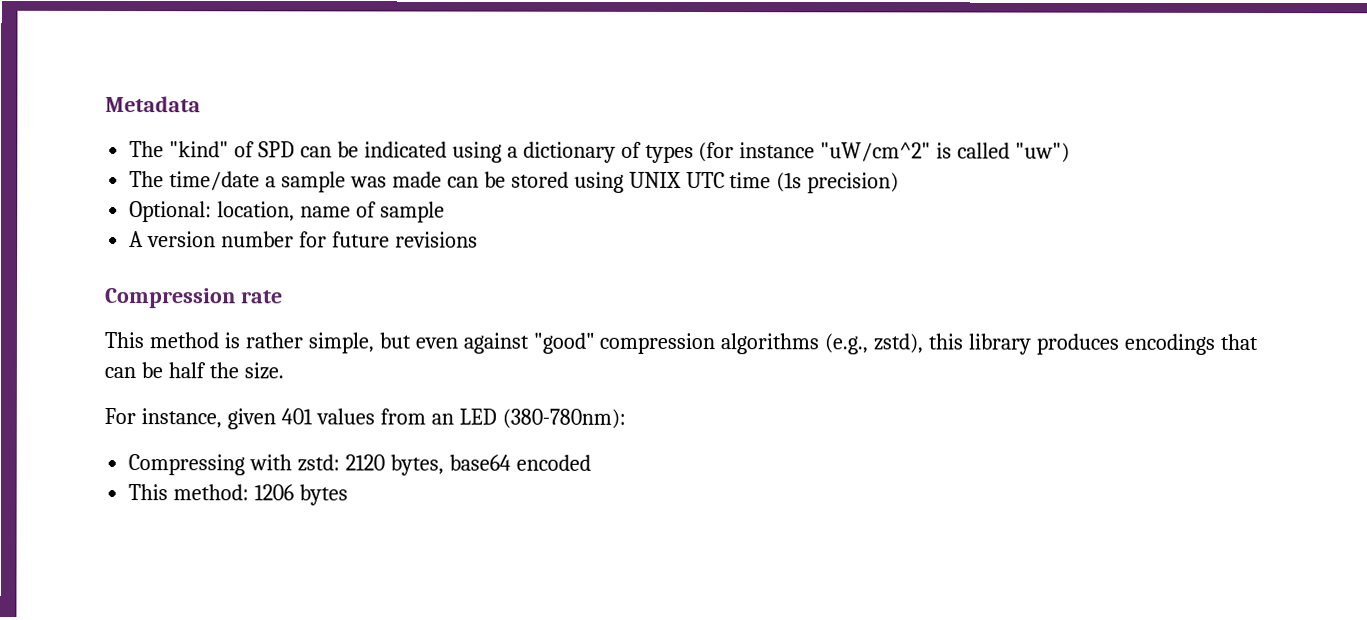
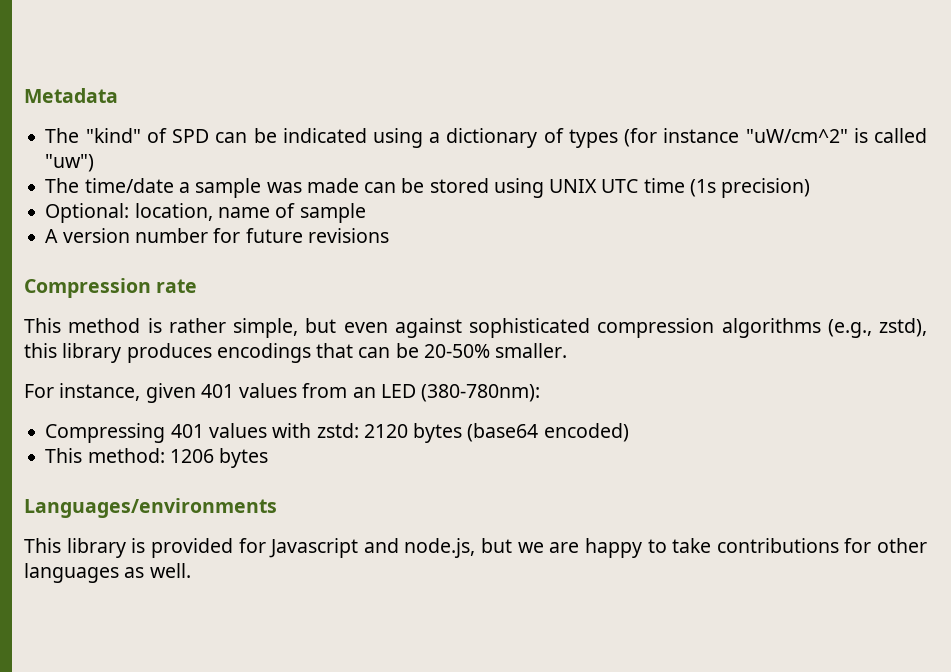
[532,332,595,354] "good" -> [469,318,590,338] sophisticated
[167,362,284,380] half the size. -> [423,343,568,358] 20-50% smaller.
(246, 465) none -> [170,423,267,438] 401 values
[389,454,591,476] bytes, base64 encoded -> [413,423,629,443] bytes (base64 encoded)
(349, 495) none -> [24,498,277,518] [24,538,927,558] [24,563,191,583] // Languages/environments // This library is provided for Javascript and node.js, but we are happy to take contributions for other languages as well.

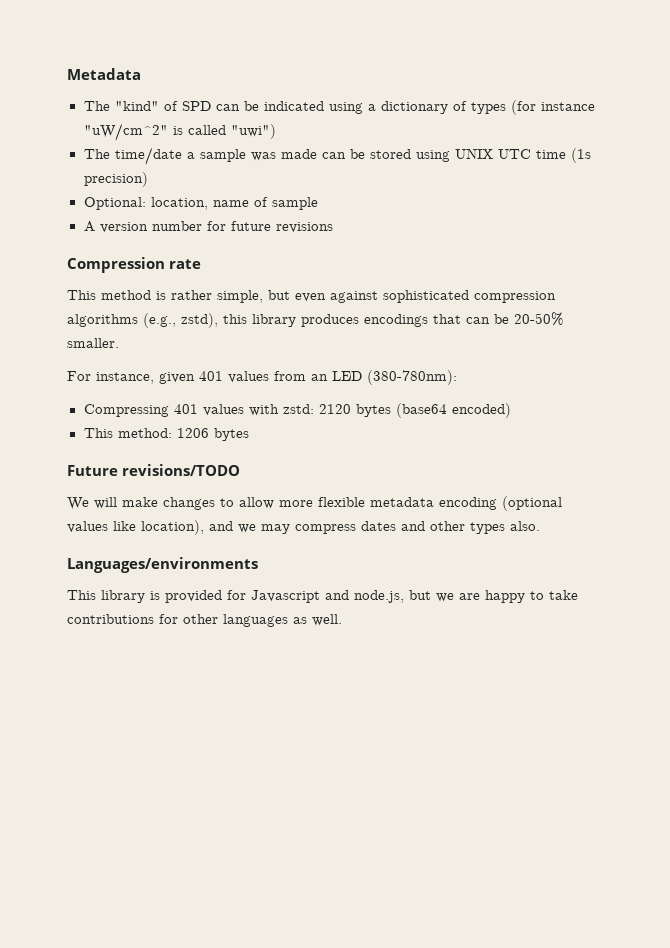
[45,154,95,172] "uw") -> [230,124,276,139] "uwi")
(269, 458) none -> [67,464,240,476] [67,496,562,511] [67,520,540,535] // Future revisions/TODO // We will make changes to allow more flexible metadata encoding (optional values like location), and we may compress dates and other types also.

